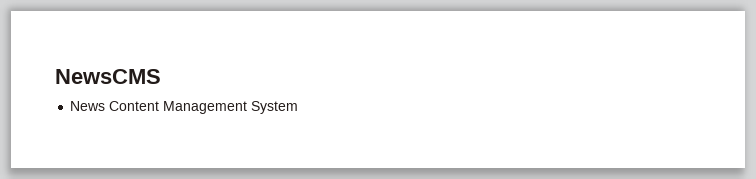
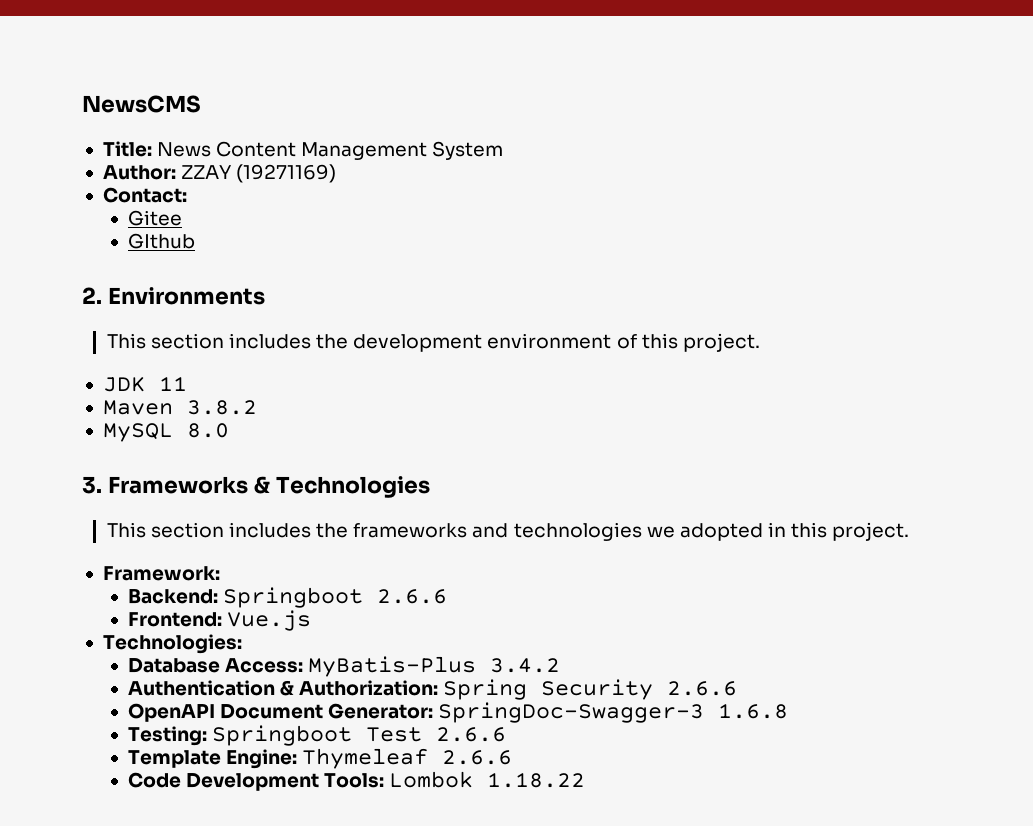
(161, 76) none -> [102,141,152,157] Title:
(299, 107) none -> [102,164,337,183] [102,187,187,203] [127,210,182,226] [127,233,195,249] [82,287,265,305] [106,333,760,352] [102,376,187,392] [102,400,257,415] [102,423,229,442] [82,476,430,498] [106,522,910,541] [102,566,220,581] [127,587,447,608] [127,610,311,631] [102,634,242,654] [127,656,560,677] [127,679,738,700] [127,702,789,723] [127,725,506,746] [127,748,512,769] [127,771,586,791] // Author: ZZAY (19271169) // Contact: // Gitee // GIthub // 2. Environments // This section includes the development environment of this project. // JDK 11 // Maven 3.8.2 // MySQL 8.0 // 3. Frameworks & Technologies // This section includes the frameworks and technologies we adopted in this project. // Framework: // Backend: Springboot 2.6.6 // Frontend: Vue.js // Technologies: // Database Access: MyBatis-Plus 3.4.2 // Authentication & Authorization: Spring Security 2.6.6 // OpenAPI Document Generator: SpringDoc-Swagger-3 1.6.8 // Testing: Springboot Test 2.6.6 // Template Engine: Thymeleaf 2.6.6 // Code Development Tools: Lombok 1.18.22

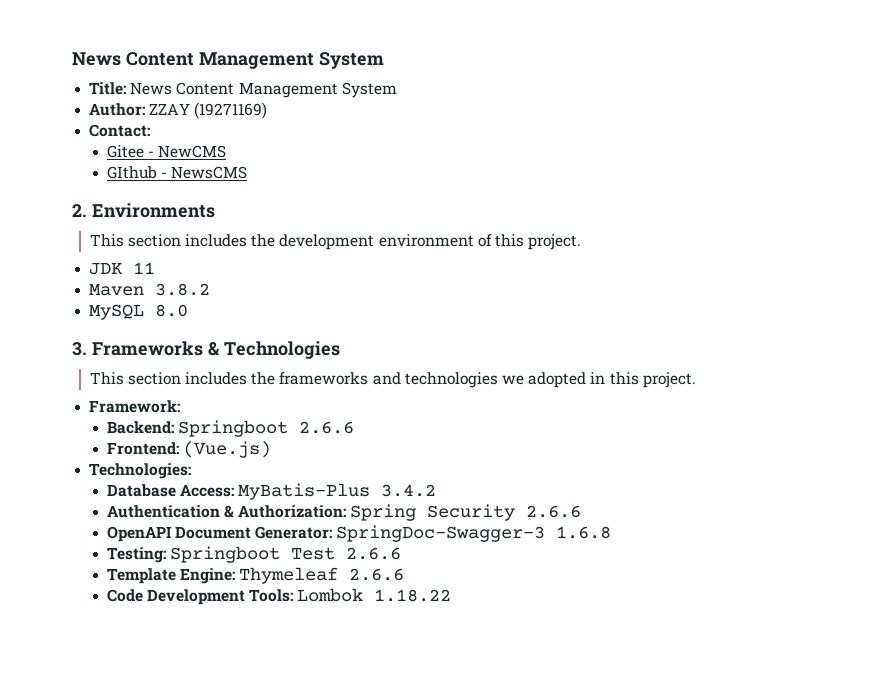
[82,95,201,113] NewsCMS -> [72,52,384,69] News Content Management System
(182, 218) none -> [147,145,227,158] - NewCMS
(195, 241) none -> [160,166,248,179] - NewsCMS
[226,610,311,631] Vue.js -> [182,441,271,458] (Vue.js)

